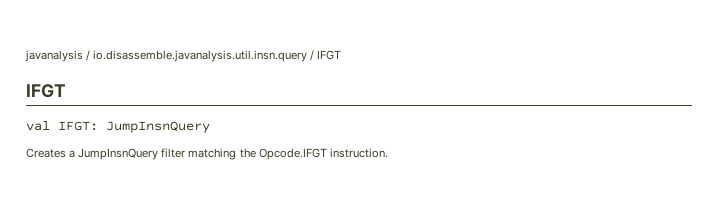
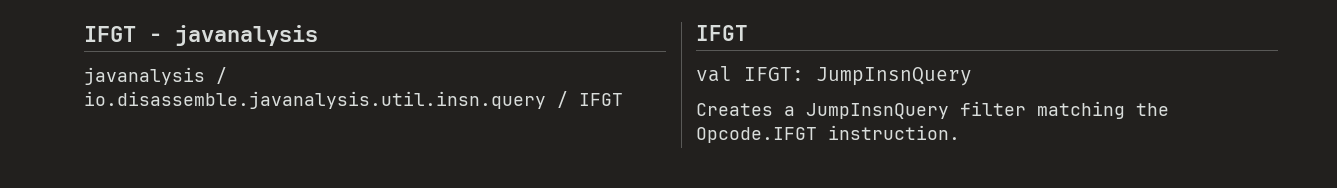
(25, 56) none -> [84,25,318,46] IFGT - javanalysis //

